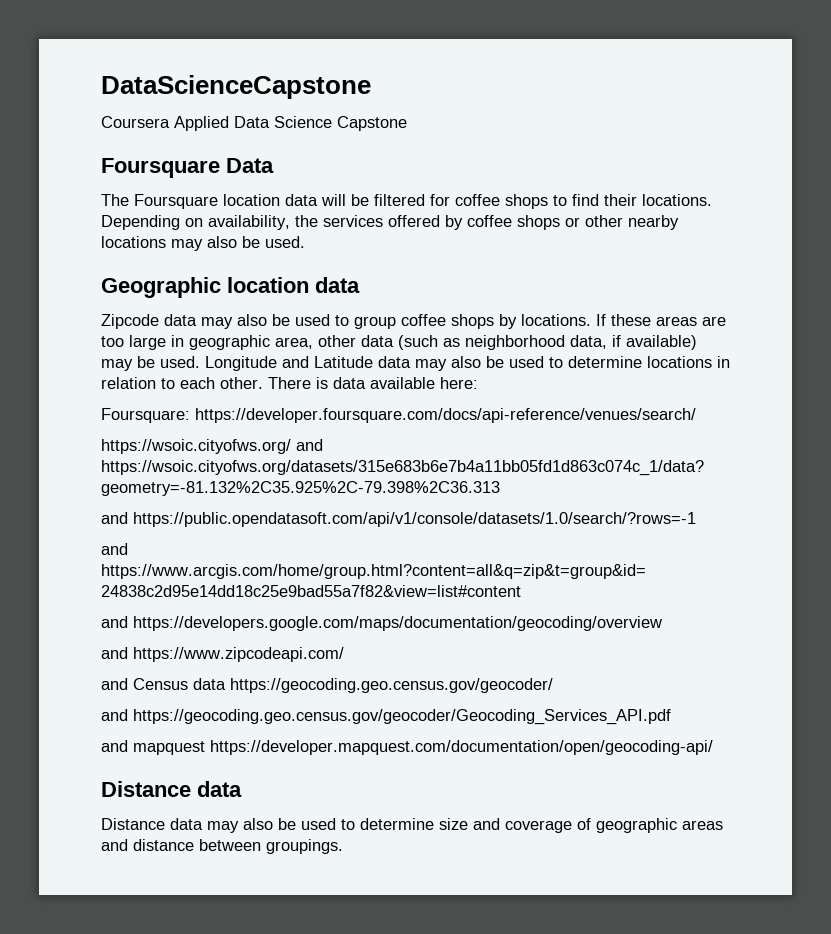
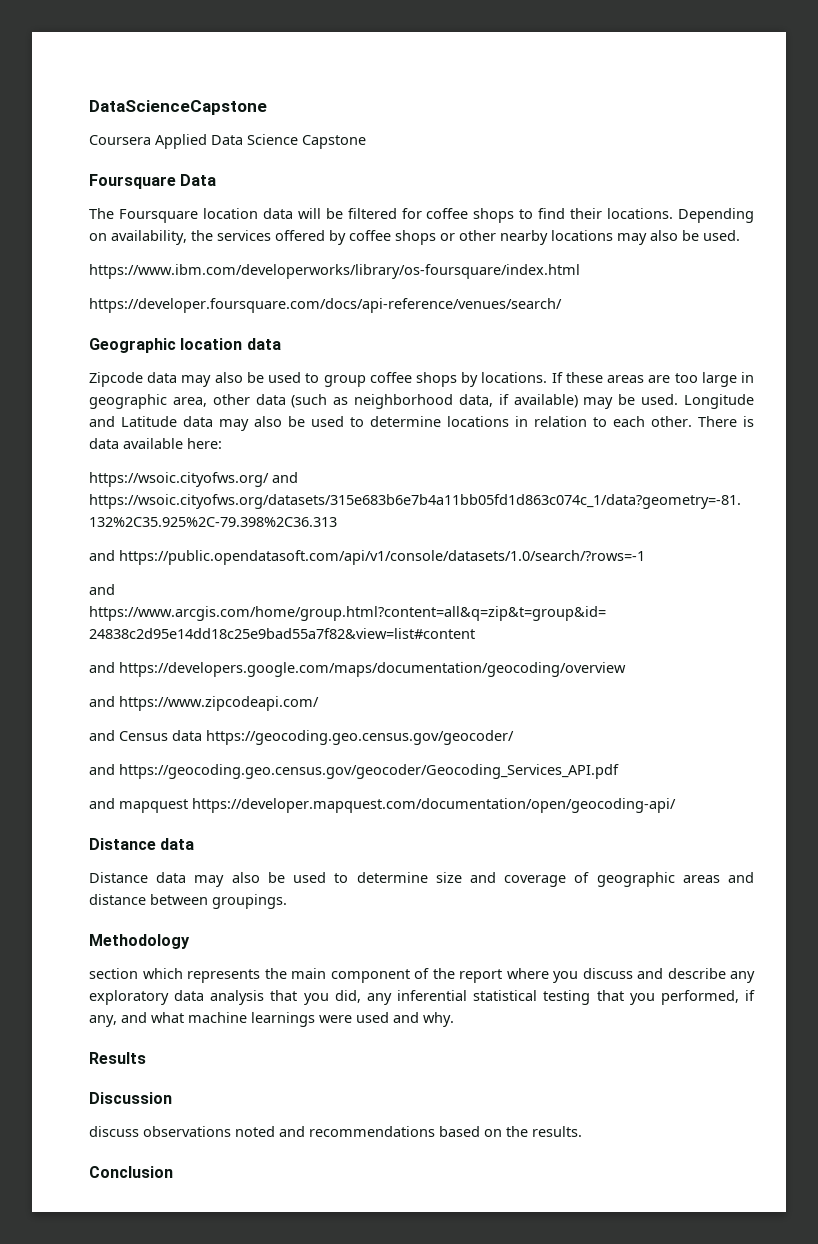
(305, 242) none -> [89,264,580,279] [89,298,562,313] // https://www.ibm.com/developerworks/library/os-foursquare/index.html // https://developer.foursquare.com/docs/api-reference/venues/search/
[101,408,696,423] // Foursquare: https://developer.foursquare.com/docs/api-reference/venues/search/ -> (222, 443) none
(343, 846) none -> [89,934,190,949] [89,968,755,983] [89,990,755,1005] [89,1012,454,1027] [89,1052,146,1064] [89,1092,172,1104] [89,1126,582,1137] [89,1166,173,1178] // Methodology // section which represents the main component of the report where you discuss and describe any exploratory data analysis that you did, any inferential statistical testing that you performed, if any, and what machine learnings were used and why. // Results // Discussion // discuss observations noted and recommendations based on the results. // Conclusion

